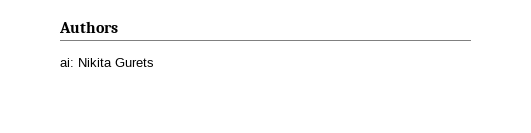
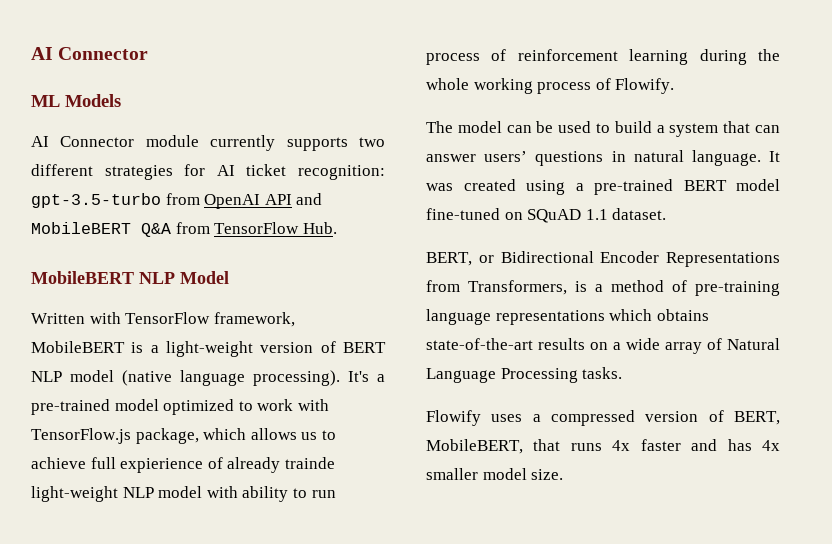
[59,21,118,33] [60,58,154,67] Authors // ai: Nikita Gurets -> [31,47,149,60] [31,94,121,107] [31,135,385,151] [31,164,385,180] [31,193,323,209] [31,222,337,237] [31,271,229,284] [31,312,295,327] [31,341,386,357] [31,370,385,386] [31,399,329,415] [31,428,336,444] [31,457,335,473] [31,486,336,502] [426,49,780,65] [426,78,675,94] [426,121,780,137] [426,150,780,166] [426,179,780,195] [426,208,667,223] [426,251,780,267] [426,280,780,296] [426,309,709,325] [426,338,780,354] [426,367,623,383] [426,410,780,426] [426,439,780,454] [426,468,564,480] AI Connector // ML Models // AI Connector module currently supports two different strategies for AI ticket recognition: gpt-3.5-turbo from OpenAI API and MobileBERT Q&A from TensorFlow Hub. // MobileBERT NLP Model // Written with TensorFlow framework, MobileBERT is a light-weight version of BERT NLP model (native language processing). It's a pre-trained model optimized to work with TensorFlow.js package, which allows us to achieve full expierience of already trainde light-weight NLP model with ability to run process of reinforcement learning during the whole working process of Flowify. // The model can be used to build a system that can answer users’ questions in natural language. It was created using a pre-trained BERT model fine-tuned on SQuAD 1.1 dataset. // BERT, or Bidirectional Encoder Representations from Transformers, is a method of pre-training language representations which obtains state-of-the-art results on a wide array of Natural Language Processing tasks. // Flowify uses a compressed version of BERT, MobileBERT, that runs 4x faster and has 4x smaller model size.

